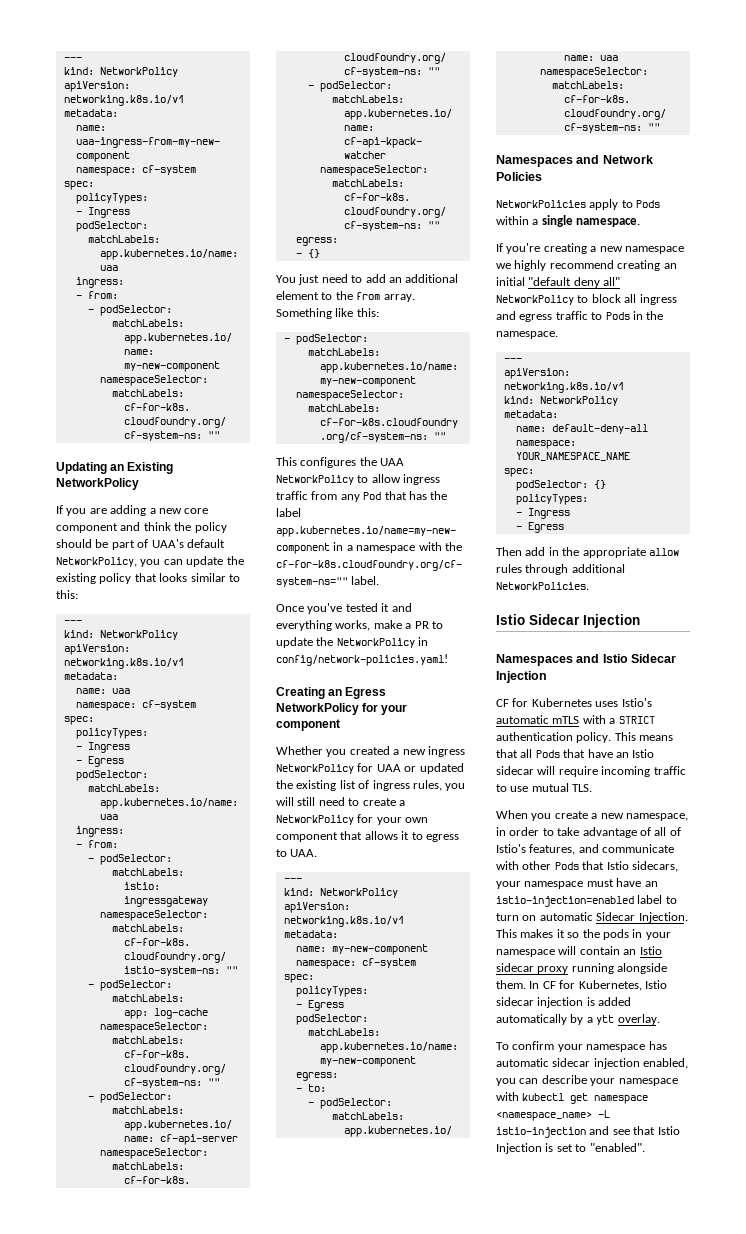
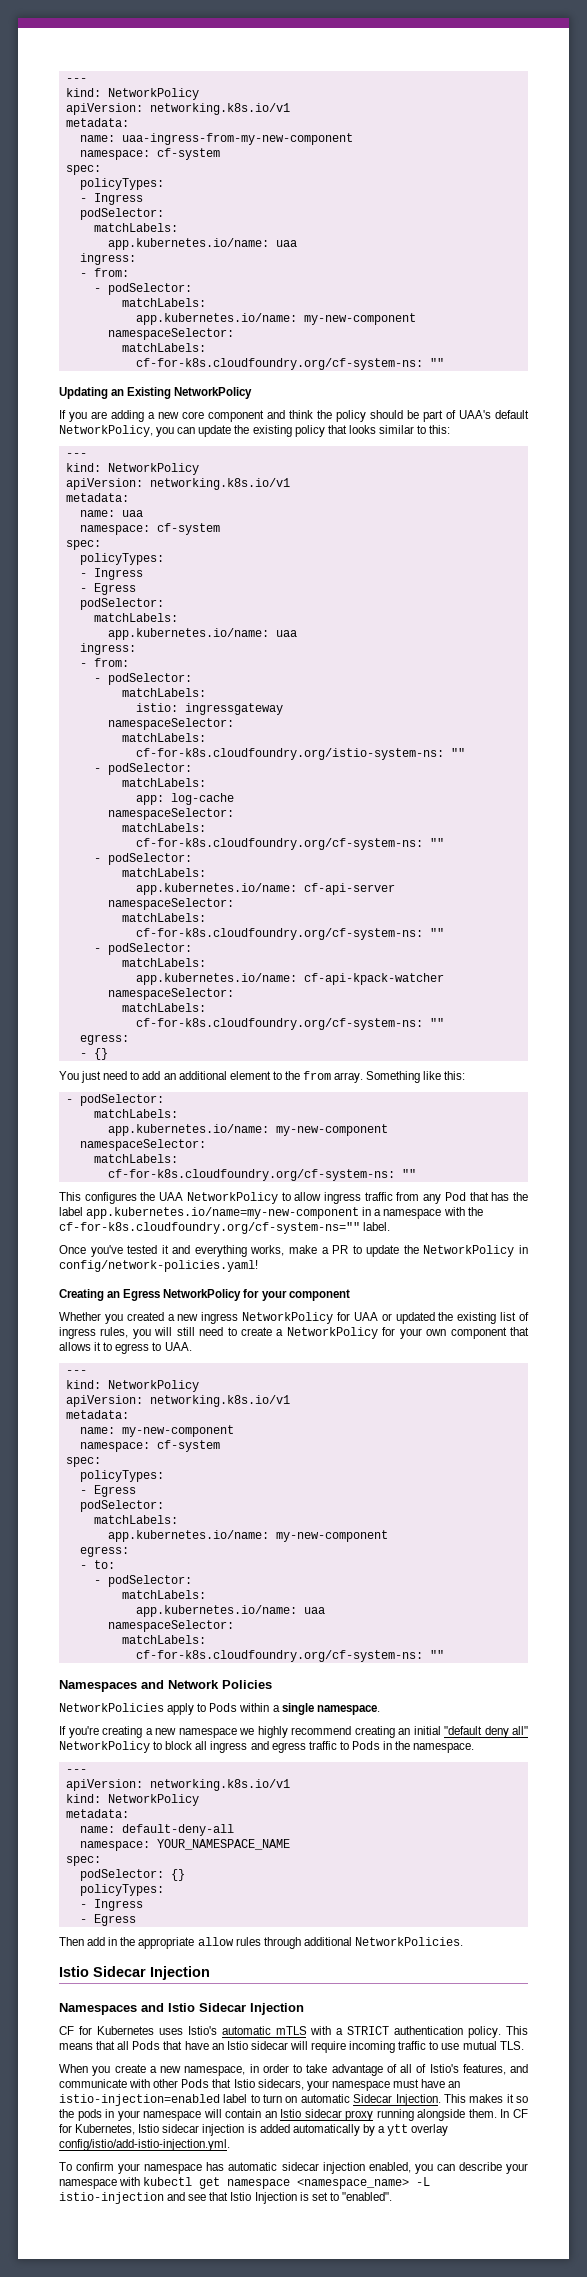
[617,1014,660,1025] overlay. -> [411,2124,449,2136] [59,2139,230,2151] overlay config/istio/add-istio-injection.yml.

